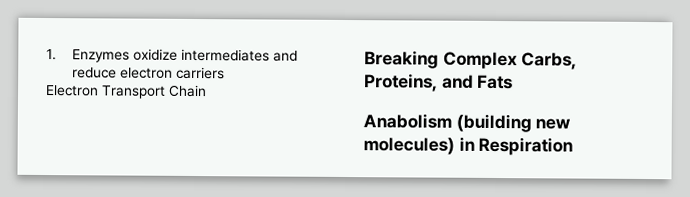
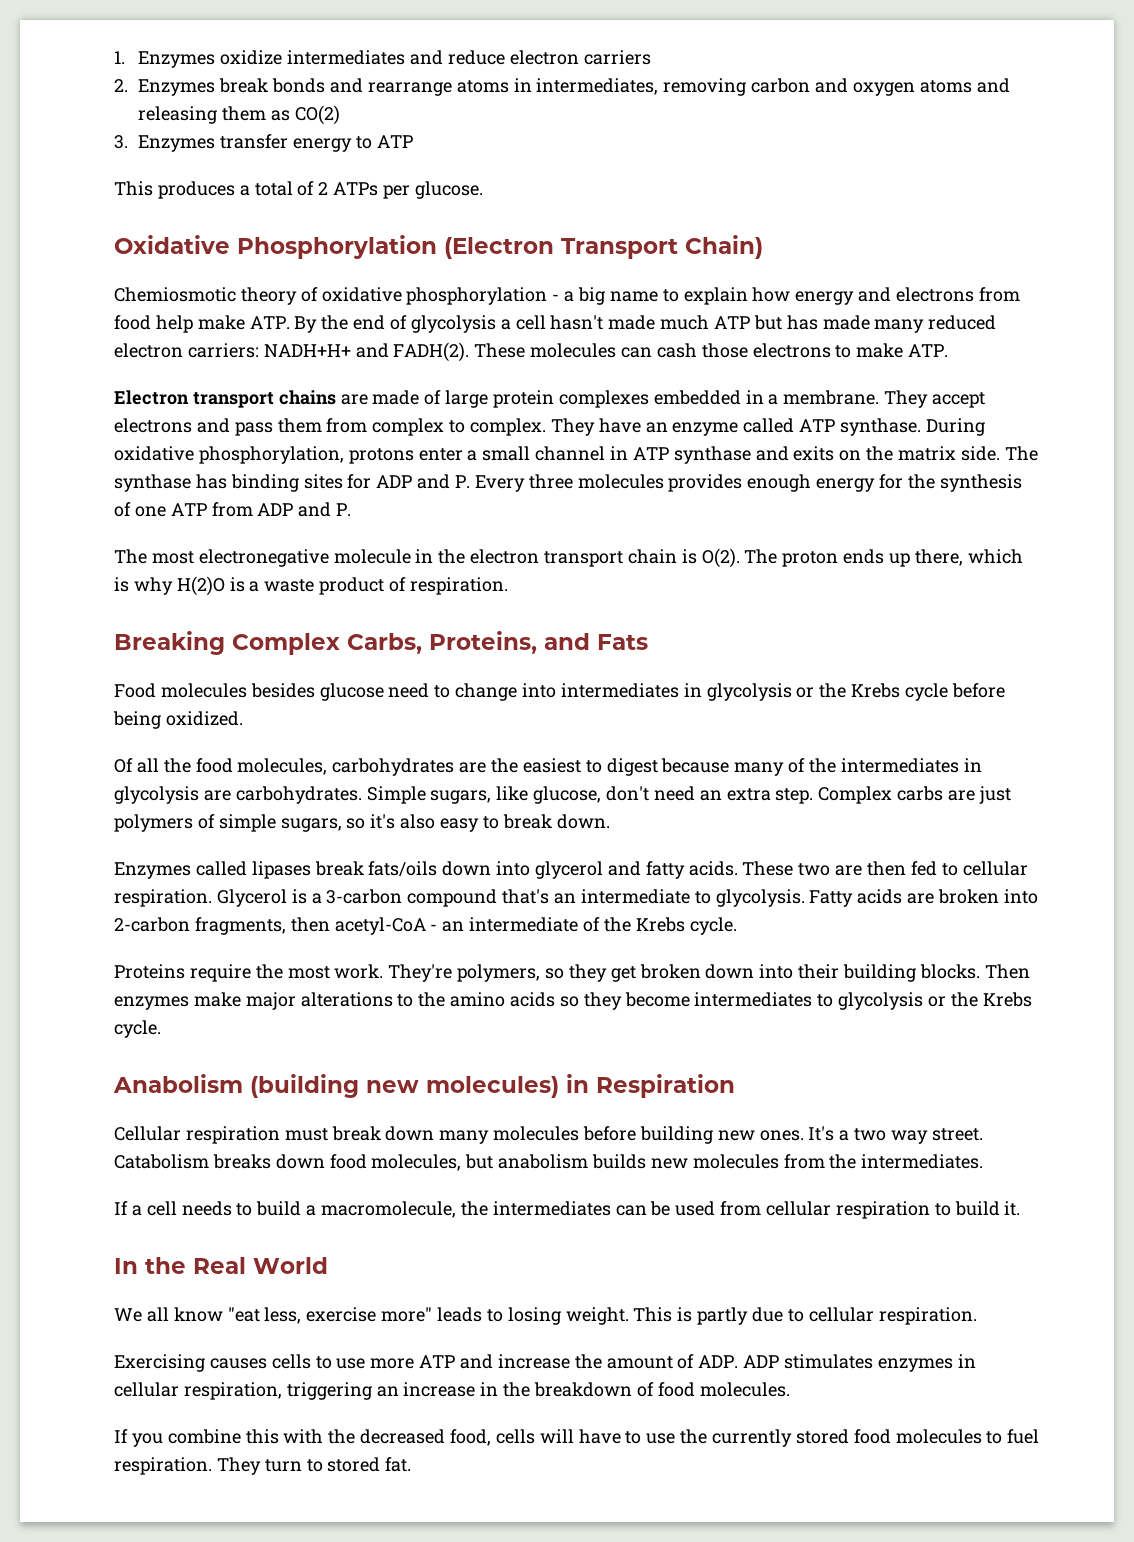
[46,84,207,99] Electron Transport Chain -> [114,78,1010,96] [138,105,340,125] [114,134,413,152] [114,181,483,199] [114,235,763,259] [114,287,1020,305] [114,315,997,333] [114,342,949,362] [114,390,986,408] [114,418,985,436] [114,446,1038,464] [114,474,1022,492] [114,502,352,517] [114,548,1023,568] [114,576,508,596] 2. Enzymes break bonds and rearrange atoms in intermediates, removing carbon and oxygen atoms and releasing them as CO(2) // 3. Enzymes transfer energy to ATP // This produces a total of 2 ATPs per glucose. // Oxidative Phosphorylation (Electron Transport Chain) // Chemiosmotic theory of oxidative phosphorylation - a big name to explain how energy and electrons from food help make ATP. By the end of glycolysis a cell hasn't made much ATP but has made many reduced electron carriers: NADH+H+ and FADH(2). These molecules can cash those electrons to make ATP. // Electron transport chains are made of large protein complexes embedded in a membrane. They accept electrons and pass them from complex to complex. They have an enzyme called ATP synthase. During oxidative phosphorylation, protons enter a small channel in ATP synthase and exits on the matrix side. The synthase has binding sites for ADP and P. Every three molecules provides enough energy for the synthesis of one ATP from ADP and P. // The most electronegative molecule in the electron transport chain is O(2). The proton ends up there, which is why H(2)O is a waste product of respiration.
(514, 82) none -> [114,683,1005,701] [113,711,243,729] [114,758,982,776] [114,786,1011,804] [114,814,610,832] [114,861,1028,879] [114,889,1038,907] [114,917,737,935] [114,964,1030,982] [114,992,1032,1010] [114,1020,161,1038] // Food molecules besides glucose need to change into intermediates in glycolysis or the Krebs cycle before being oxidized. // Of all the food molecules, carbohydrates are the easiest to digest because many of the intermediates in glycolysis are carbohydrates. Simple sugars, like glucose, don't need an extra step. Complex carbs are just polymers of simple sugars, so it's also easy to break down. // Enzymes called lipases break fats/oils down into glycerol and fatty acids. These two are then fed to cellular respiration. Glycerol is a 3-carbon compound that's an intermediate to glycolysis. Fatty acids are broken into 2-carbon fragments, then acetyl-CoA - an intermediate of the Krebs cycle. // Proteins require the most work. They're polymers, so they get broken down into their building blocks. Then enzymes make major alterations to the amino acids so they become intermediates to glycolysis or the Krebs cycle.
(574, 146) none -> [114,1126,983,1144] [114,1154,984,1171] [114,1201,1021,1219] [114,1257,328,1274] [114,1307,977,1325] [114,1354,976,1372] [114,1382,790,1400] [114,1429,1040,1447] [114,1457,412,1475] // Cellular respiration must break down many molecules before building new ones. It's a two way street. Catabolism breaks down food molecules, but anabolism builds new molecules from the intermediates. // If a cell needs to build a macromolecule, the intermediates can be used from cellular respiration to build it. // In the Real World // We all know "eat less, exercise more" leads to losing weight. This is partly due to cellular respiration. // Exercising causes cells to use more ATP and increase the amount of ADP. ADP stimulates enzymes in cellular respiration, triggering an increase in the breakdown of food molecules. // If you combine this with the decreased food, cells will have to use the currently stored food molecules to fuel respiration. They turn to stored fat.

